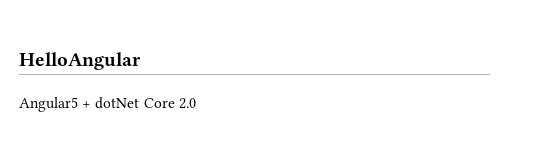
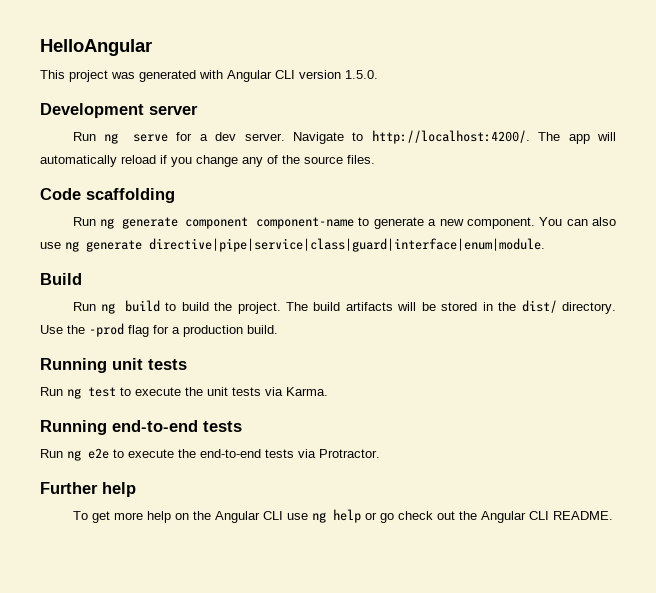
[19,97,196,112] Angular5 + dotNet Core 2.0 -> [40,70,378,82] [40,103,198,118] [72,130,616,144] [40,155,375,167] [40,188,175,203] [72,217,616,229] [40,238,545,252] [40,273,82,285] [72,300,616,314] [40,323,278,337] [40,358,187,373] [40,387,328,399] [40,420,242,435] [40,448,380,461] [40,482,136,497] [72,509,613,523] This project was generated with Angular CLI version 1.5.0. // Development server // Run ng serve for a dev server. Navigate to http://localhost:4200/. The app will automatically reload if you change any of the source files. // Code scaffolding // Run ng generate component component-name to generate a new component. You can also use ng generate directive|pipe|service|class|guard|interface|enum|module. // Build // Run ng build to build the project. The build artifacts will be stored in the dist/ directory. Use the -prod flag for a production build. // Running unit tests // Run ng test to execute the unit tests via Karma. // Running end-to-end tests // Run ng e2e to execute the end-to-end tests via Protractor. // Further help // To get more help on the Angular CLI use ng help or go check out the Angular CLI README.

